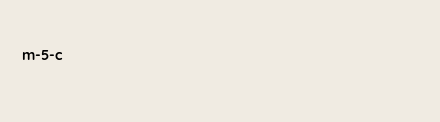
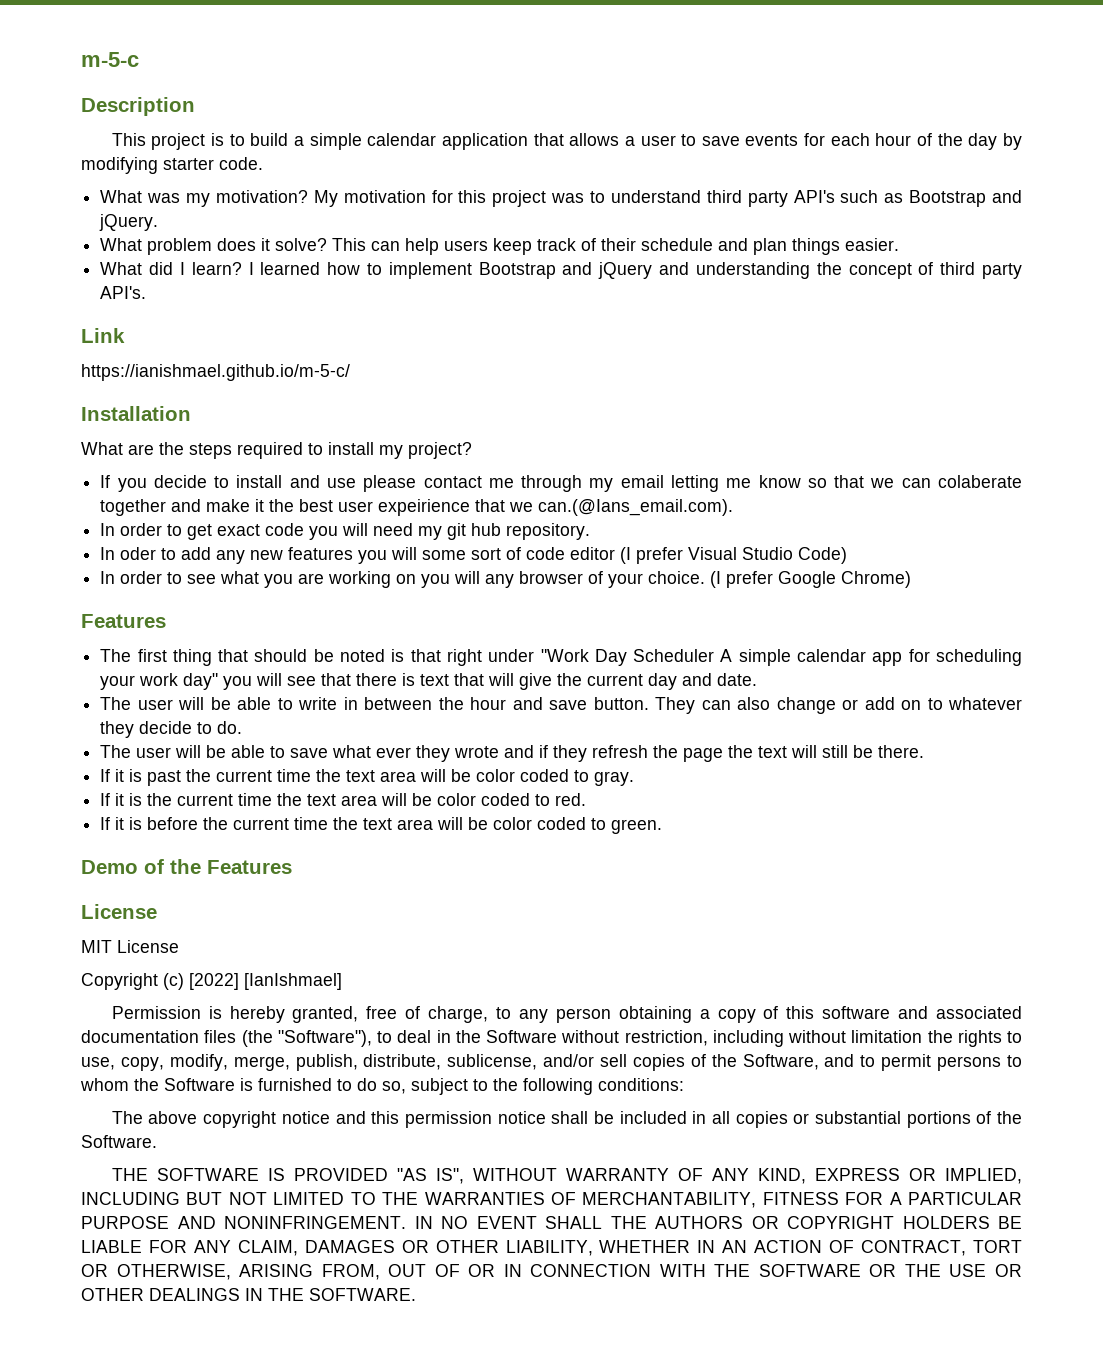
(63, 55) none -> [81,97,195,116] [111,133,1023,150] [81,157,263,174] [100,190,1022,207] [99,214,159,231] [100,238,900,255] [100,262,1023,279] [100,286,147,299] [81,328,125,343] [81,364,350,381] [81,406,191,421] [81,442,472,459] [100,475,1023,492] [100,499,734,516] [100,523,591,540] [100,547,848,564] [100,571,912,588] [81,614,166,628] [100,649,1023,666] [100,673,758,690] [100,697,1023,714] [100,721,243,738] [100,745,925,762] [100,769,635,786] [100,793,587,806] [100,817,663,834] [81,859,292,874] [81,904,157,919] [81,940,179,953] [81,973,342,990] [111,1006,1023,1023] [81,1030,1022,1047] [81,1054,1022,1071] [80,1078,684,1095] [111,1111,1022,1128] [81,1135,157,1148] [111,1168,1022,1184] [81,1192,1022,1208] [81,1216,1022,1229] [81,1240,1023,1256] [81,1264,1022,1280] [81,1288,416,1301] // Description // This project is to build a simple calendar application that allows a user to save events for each hour of the day by modifying starter code. // What was my motivation? My motivation for this project was to understand third party API's such as Bootstrap and jQuery. // What problem does it solve? This can help users keep track of their schedule and plan things easier. // What did I learn? I learned how to implement Bootstrap and jQuery and understanding the concept of third party API's. // Link // https://ianishmael.github.io/m-5-c/ // Installation // What are the steps required to install my project? // If you decide to install and use please contact me through my email letting me know so that we can colaberate together and make it the best user expeirience that we can.(@Ians_email.com). // In order to get exact code you will need my git hub repository. // In oder to add any new features you will some sort of code editor (I prefer Visual Studio Code) // In order to see what you are working on you will any browser of your choice. (I prefer Google Chrome) // Features // The first thing that should be noted is that right under "Work Day Scheduler A simple calendar app for scheduling your work day" you will see that there is text that will give the current day and date. // The user will be able to write in between the hour and save button. They can also change or add on to whatever they decide to do. // The user will be able to save what ever they wrote and if they refresh the page the text will still be there. // If it is past the current time the text area will be color coded to gray. // If it is the current time the text area will be color coded to red. // If it is before the current time the text area will be color coded to green. // Demo of the Features // License // MIT License // Copyright (c) [2022] [IanIshmael] // Permission is hereby granted, free of charge, to any person obtaining a copy of this software and associated documentation files (the "Software"), to deal in the Software without restriction, including without limitation the rights to use, copy, modify, merge, publish, distribute, sublicense, and/or sell copies of the Software, and to permit persons to whom the Software is furnished to do so, subject to the following conditions: // The above copyright notice and this permission notice shall be included in all copies or substantial portions of the Software. // THE SOFTWARE IS PROVIDED "AS IS", WITHOUT WARRANTY OF ANY KIND, EXPRESS OR IMPLIED, INCLUDING BUT NOT LIMITED TO THE WARRANTIES OF MERCHANTABILITY, FITNESS FOR A PARTICULAR PURPOSE AND NONINFRINGEMENT. IN NO EVENT SHALL THE AUTHORS OR COPYRIGHT HOLDERS BE LIABLE FOR ANY CLAIM, DAMAGES OR OTHER LIABILITY, WHETHER IN AN ACTION OF CONTRACT, TORT OR OTHERWISE, ARISING FROM, OUT OF OR IN CONNECTION WITH THE SOFTWARE OR THE USE OR OTHER DEALINGS IN THE SOFTWARE.

